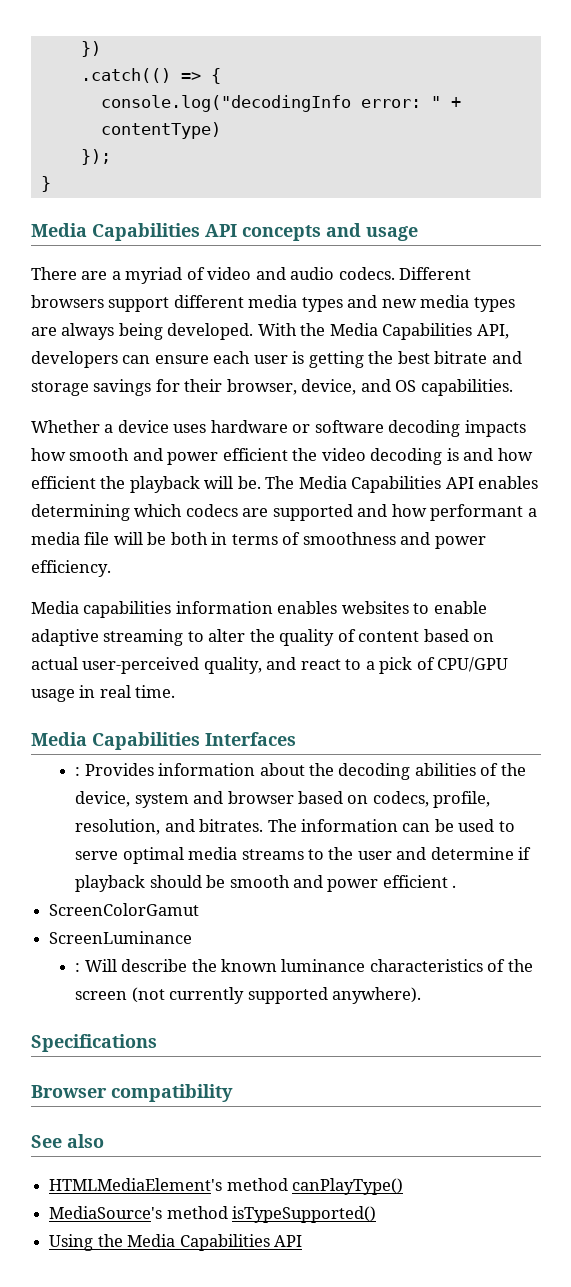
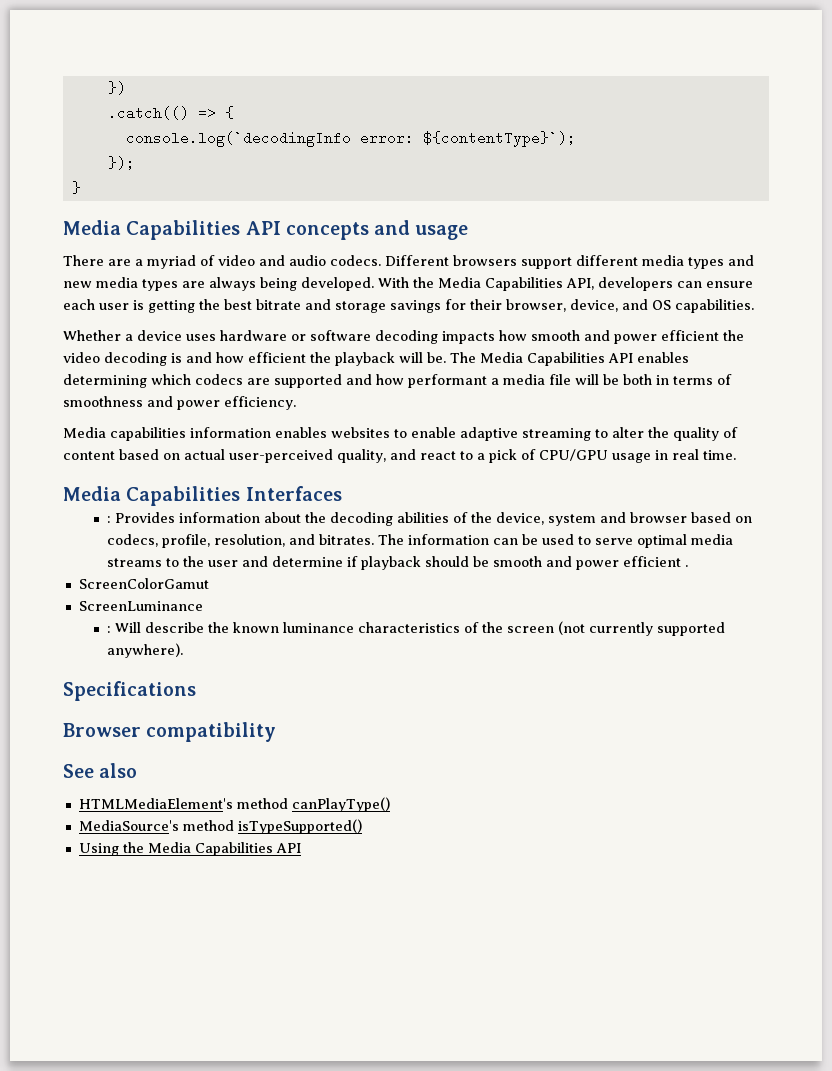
[100,95,461,112] [100,122,221,139] console.log("decodingInfo error: " + contentType) -> [125,131,576,147] console.log(`decodingInfo error: ${contentType}`);

